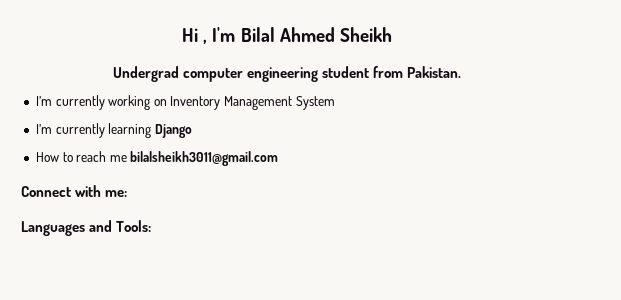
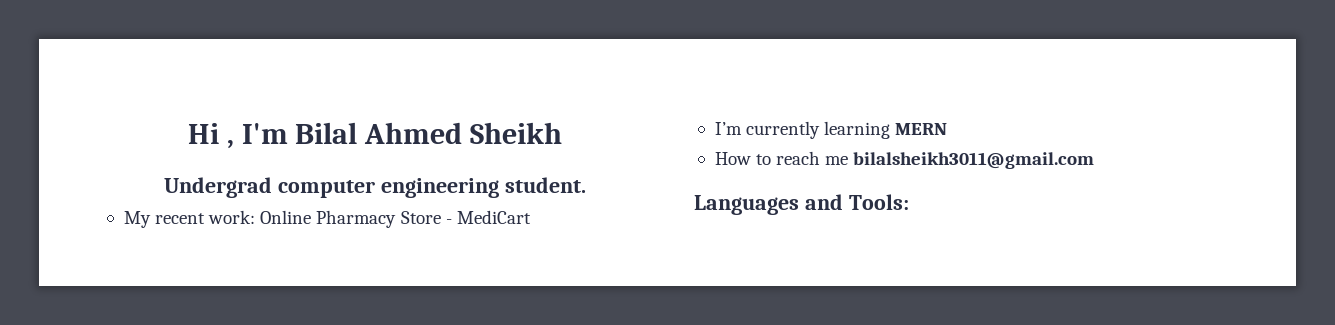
[322,66,462,78] [35,95,335,110] student from Pakistan. // I’m currently working on Inventory Management System -> [504,177,586,193] [123,210,531,228] student. // My recent work: Online Pharmacy Store - MediCart
[154,124,192,138] Django -> [895,123,948,135] MERN
[21,185,128,197] // Connect with me: -> (1095, 160) none

